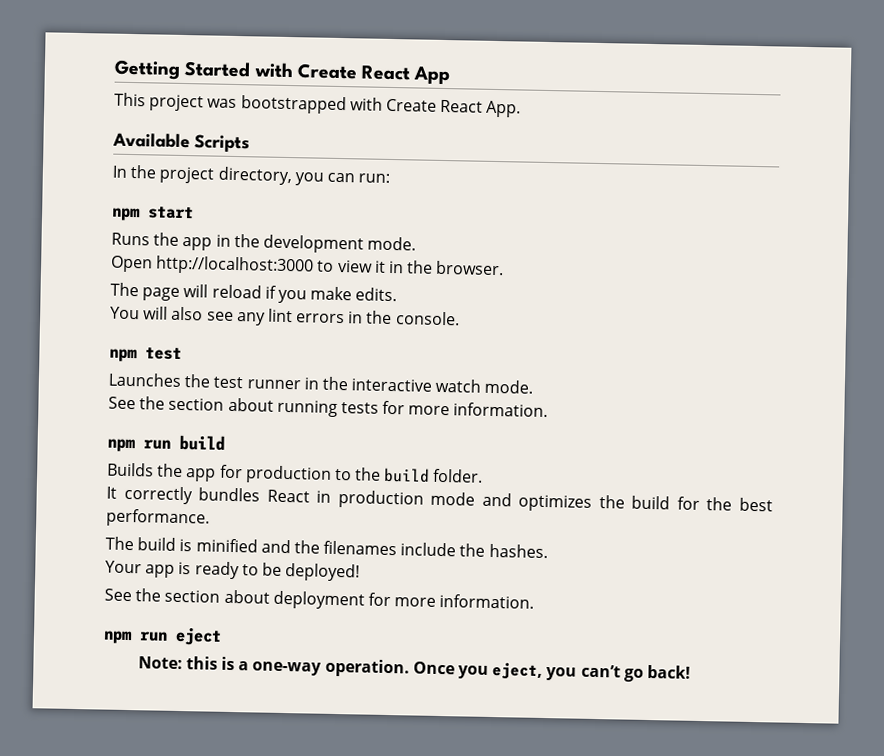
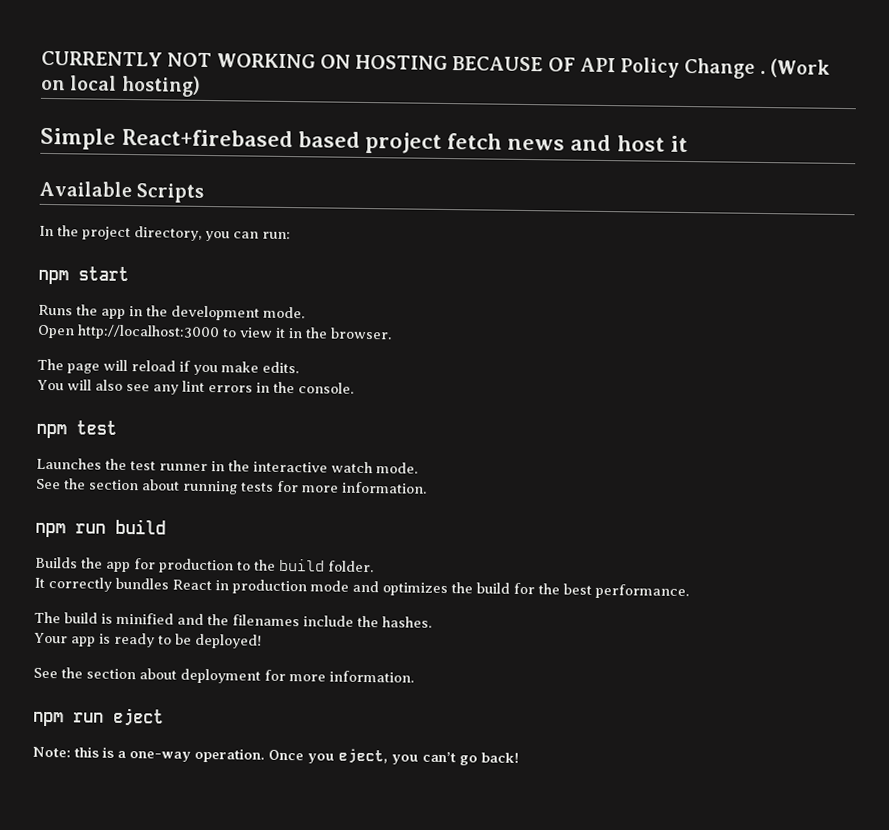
[114,59,451,86] [114,92,522,118] Getting Started with Create React App // This project was bootstrapped with Create React App. -> [41,50,830,79] [41,74,201,97] [40,127,688,154] CURRENTLY NOT WORKING ON HOSTING BECAUSE OF API Policy Change . (Work on local hosting) // Simple React+firebased based project fetch news and host it

